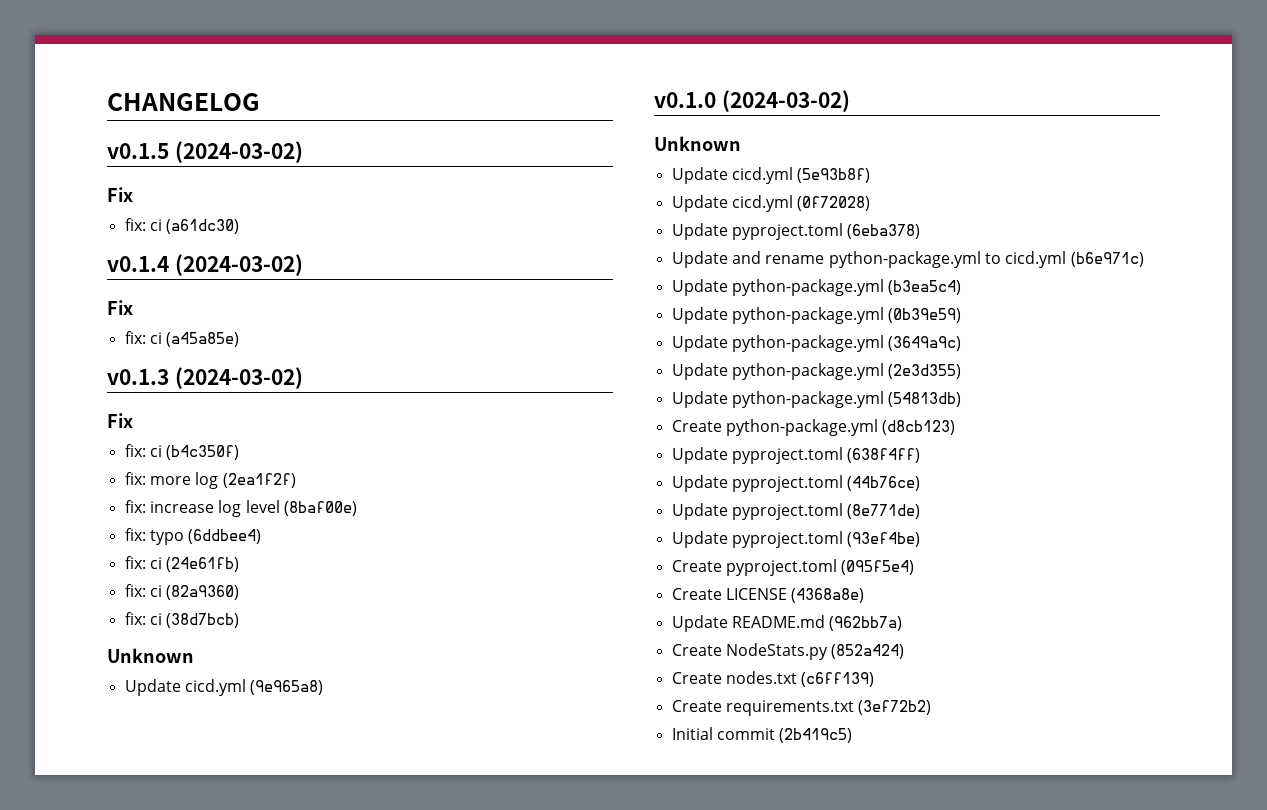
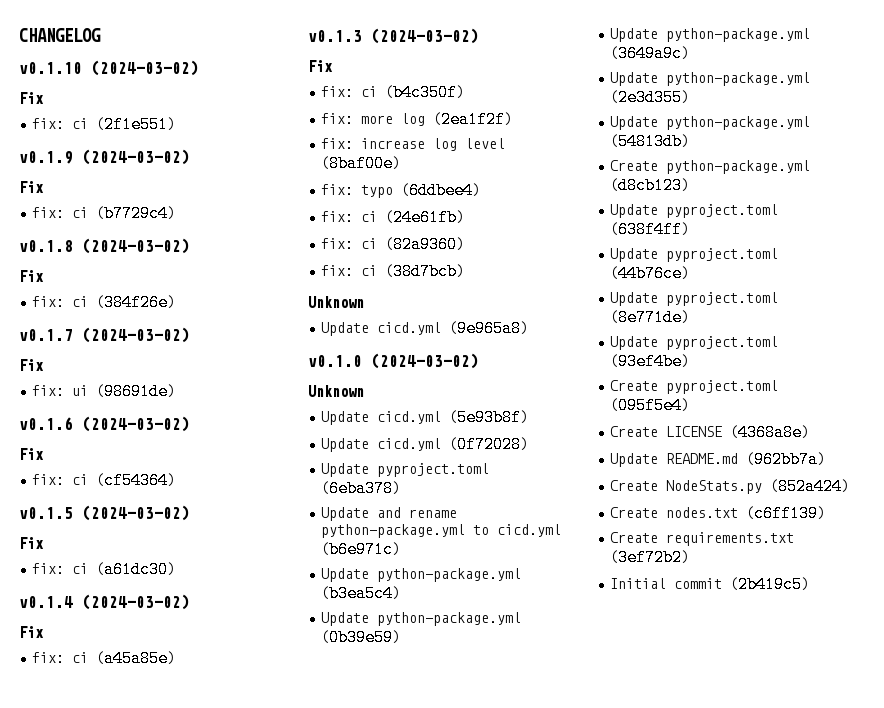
(260, 102) none -> [19,60,199,76] [19,92,44,104] [32,116,176,133] [19,149,190,165] [19,181,44,193] [32,205,176,222] [19,238,190,254] [19,270,44,282] [32,294,176,311] [19,327,190,343] [19,359,44,371] [32,383,176,400] [19,416,190,432] [19,448,44,460] [32,472,176,489] // v0.1.10 (2024-03-02) // Fix // fix: ci (2f1e551) // v0.1.9 (2024-03-02) // Fix // fix: ci (b7729c4) // v0.1.8 (2024-03-02) // Fix // fix: ci (384f26e) // v0.1.7 (2024-03-02) // Fix // fix: ui (98691de) // v0.1.6 (2024-03-02) // Fix // fix: ci (cf54364)

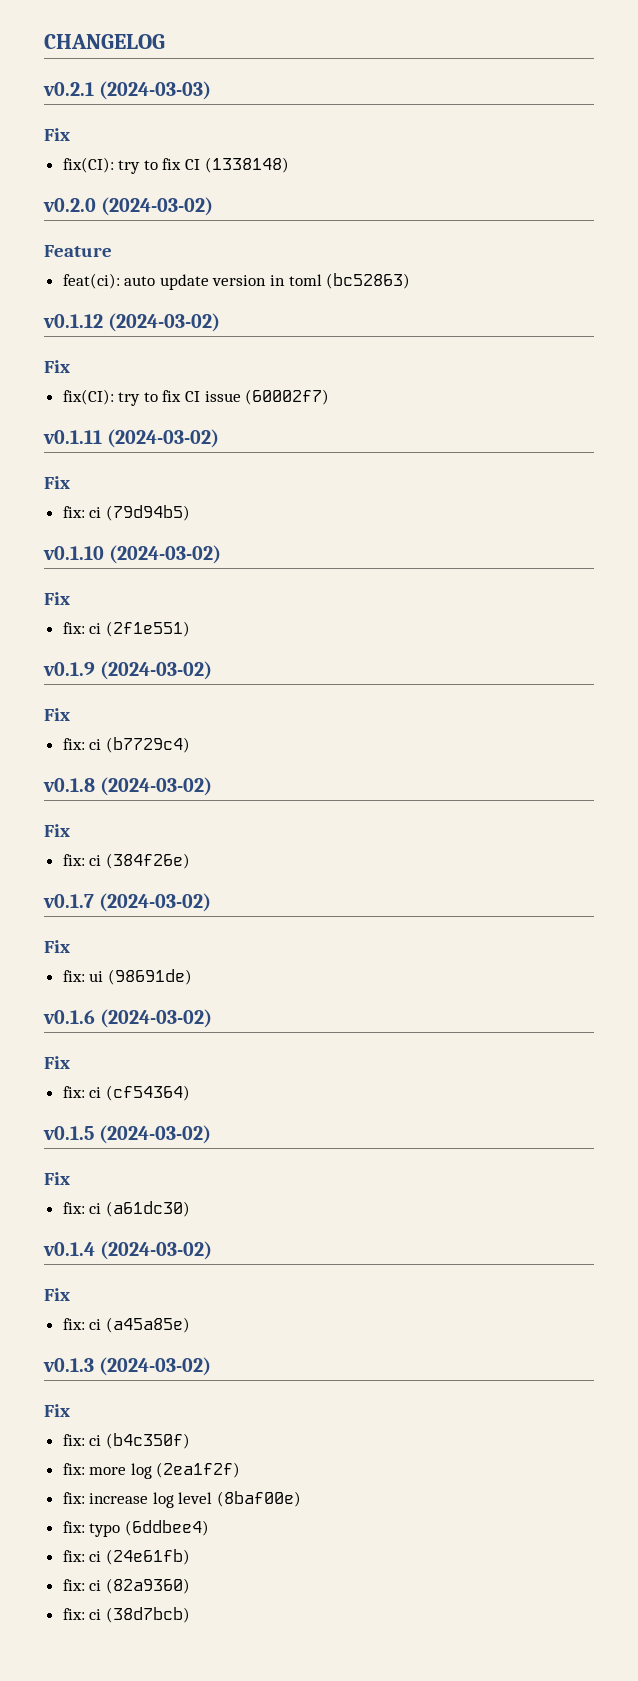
(101, 35) none -> [43,81,212,100] [44,128,70,141] [62,157,289,174] [43,197,214,216] [44,245,112,257] [62,273,411,290] [43,313,221,332] [44,360,70,373] [62,389,330,406] [43,429,220,448] [44,476,70,489] [62,505,190,521] // v0.2.1 (2024-03-03) // Fix // fix(CI): try to fix CI (1338148) // v0.2.0 (2024-03-02) // Feature // feat(ci): auto update version in toml (bc52863) // v0.1.12 (2024-03-02) // Fix // fix(CI): try to fix CI issue (60002f7) // v0.1.11 (2024-03-02) // Fix // fix: ci (79d94b5)
[308,296,364,308] [321,320,529,337] [308,353,479,369] [308,385,364,397] [321,409,529,426] [321,436,529,453] [321,463,490,477] [321,480,401,497] [321,507,458,521] [321,524,562,538] [321,541,401,558] [321,568,522,582] [321,585,401,602] [321,612,522,626] [321,629,401,646] [610,28,811,42] [610,45,690,62] [610,72,811,86] [610,89,690,106] [610,116,811,130] [610,133,690,150] [610,160,811,174] [610,177,690,194] [610,204,779,218] [610,221,690,238] [610,248,779,262] [610,265,690,282] [610,292,779,306] [610,309,690,326] [610,336,779,350] [610,353,690,370] [610,380,779,394] [610,397,690,414] [610,424,810,441] [610,451,826,468] [610,478,850,495] [610,505,826,522] [610,532,795,546] [610,549,690,566] [610,576,810,593] // Unknown // Update cicd.yml (9e965a8) // v0.1.0 (2024-03-02) // Unknown // Update cicd.yml (5e93b8f) // Update cicd.yml (0f72028) // Update pyproject.toml (6eba378) // Update and rename python-package.yml to cicd.yml (b6e971c) // Update python-package.yml (b3ea5c4) // Update python-package.yml (0b39e59) // Update python-package.yml (3649a9c) // Update python-package.yml (2e3d355) // Update python-package.yml (54813db) // Create python-package.yml (d8cb123) // Update pyproject.toml (638f4ff) // Update pyproject.toml (44b76ce) // Update pyproject.toml (8e771de) // Update pyproject.toml (93ef4be) // Create pyproject.toml (095f5e4) // Create LICENSE (4368a8e) // Update README.md (962bb7a) // Create NodeStats.py (852a424) // Create nodes.txt (c6ff139) // Create requirements.txt (3ef72b2) // Initial commit (2b419c5) -> (190, 1615) none

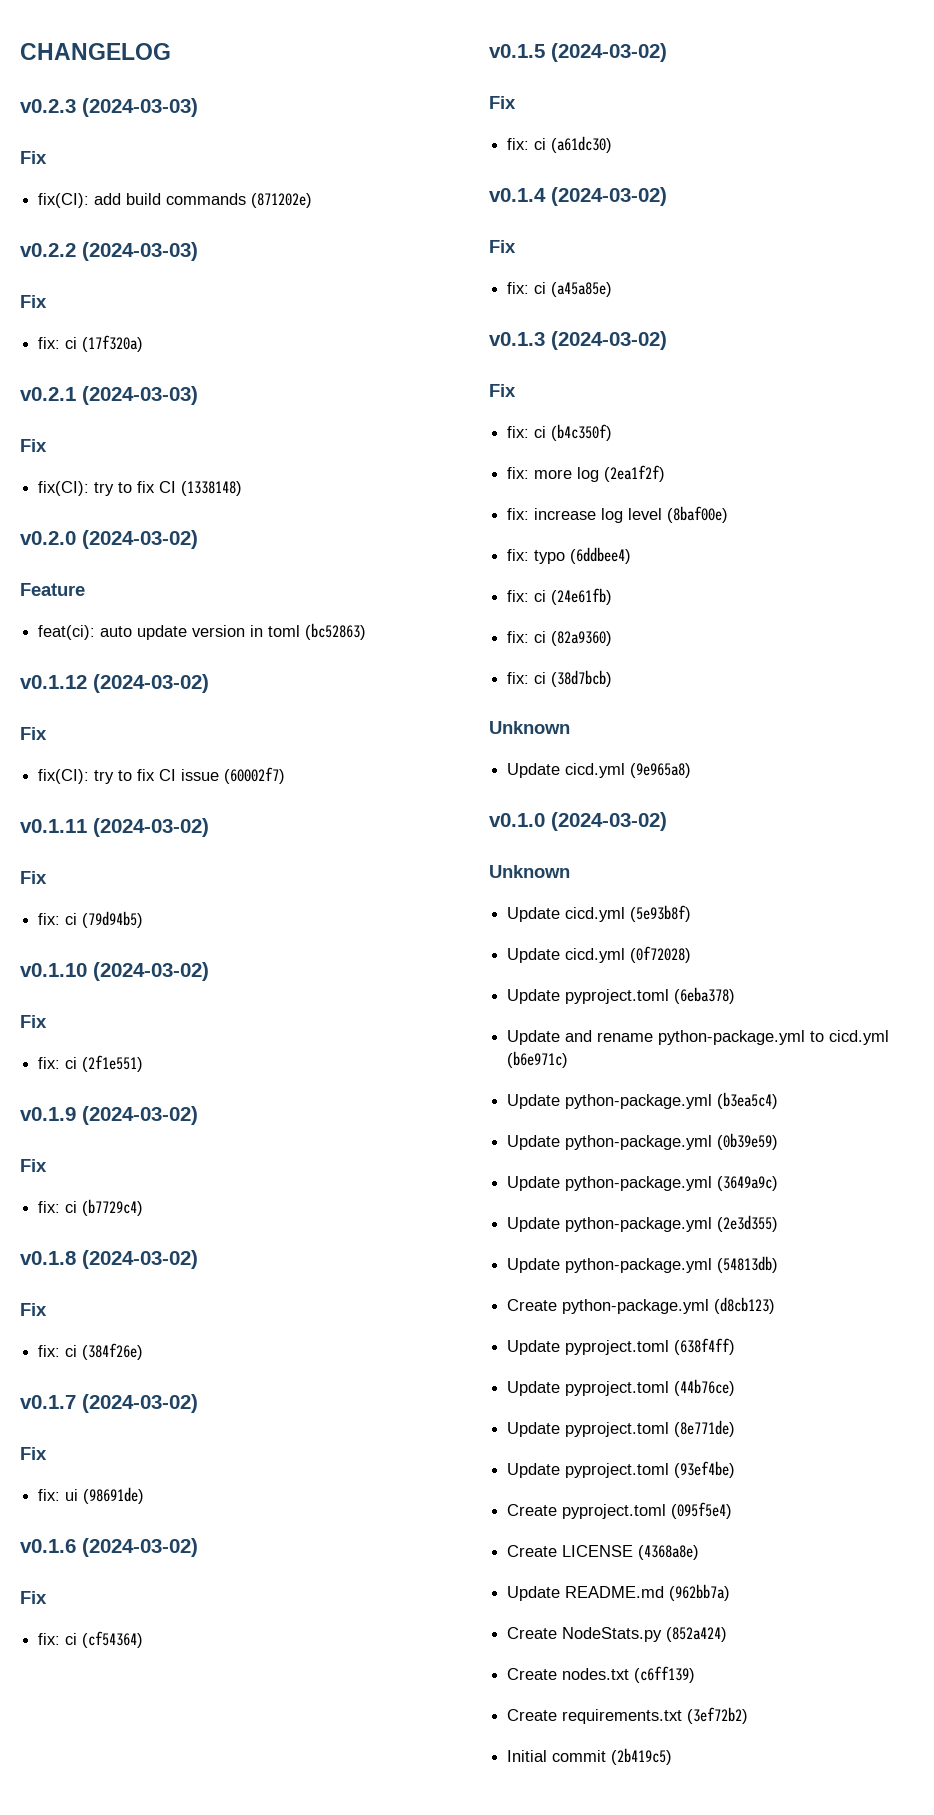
(165, 41) none -> [20,98,198,117] [20,151,47,164] [38,193,313,208] [20,242,198,261] [20,295,47,308] [38,335,144,352] // v0.2.3 (2024-03-03) // Fix // fix(CI): add build commands (871202e) // v0.2.2 (2024-03-03) // Fix // fix: ci (17f320a)
(190, 1615) none -> [489,721,570,734] [507,763,692,778] [489,812,667,831] [489,865,570,878] [507,905,692,922] [507,946,692,963] [507,987,736,1004] [507,1030,890,1045] [507,1051,569,1068] [507,1092,779,1109] [507,1133,779,1150] [507,1176,779,1191] [507,1215,779,1232] [507,1256,779,1273] [507,1297,776,1314] [507,1338,736,1355] [507,1379,736,1396] [507,1420,736,1437] [507,1461,736,1478] [507,1502,733,1519] [507,1545,700,1560] [507,1584,731,1601] [507,1627,728,1642] [507,1666,696,1683] [507,1707,749,1724] [507,1748,673,1765] // Unknown // Update cicd.yml (9e965a8) // v0.1.0 (2024-03-02) // Unknown // Update cicd.yml (5e93b8f) // Update cicd.yml (0f72028) // Update pyproject.toml (6eba378) // Update and rename python-package.yml to cicd.yml (b6e971c) // Update python-package.yml (b3ea5c4) // Update python-package.yml (0b39e59) // Update python-package.yml (3649a9c) // Update python-package.yml (2e3d355) // Update python-package.yml (54813db) // Create python-package.yml (d8cb123) // Update pyproject.toml (638f4ff) // Update pyproject.toml (44b76ce) // Update pyproject.toml (8e771de) // Update pyproject.toml (93ef4be) // Create pyproject.toml (095f5e4) // Create LICENSE (4368a8e) // Update README.md (962bb7a) // Create NodeStats.py (852a424) // Create nodes.txt (c6ff139) // Create requirements.txt (3ef72b2) // Initial commit (2b419c5)

